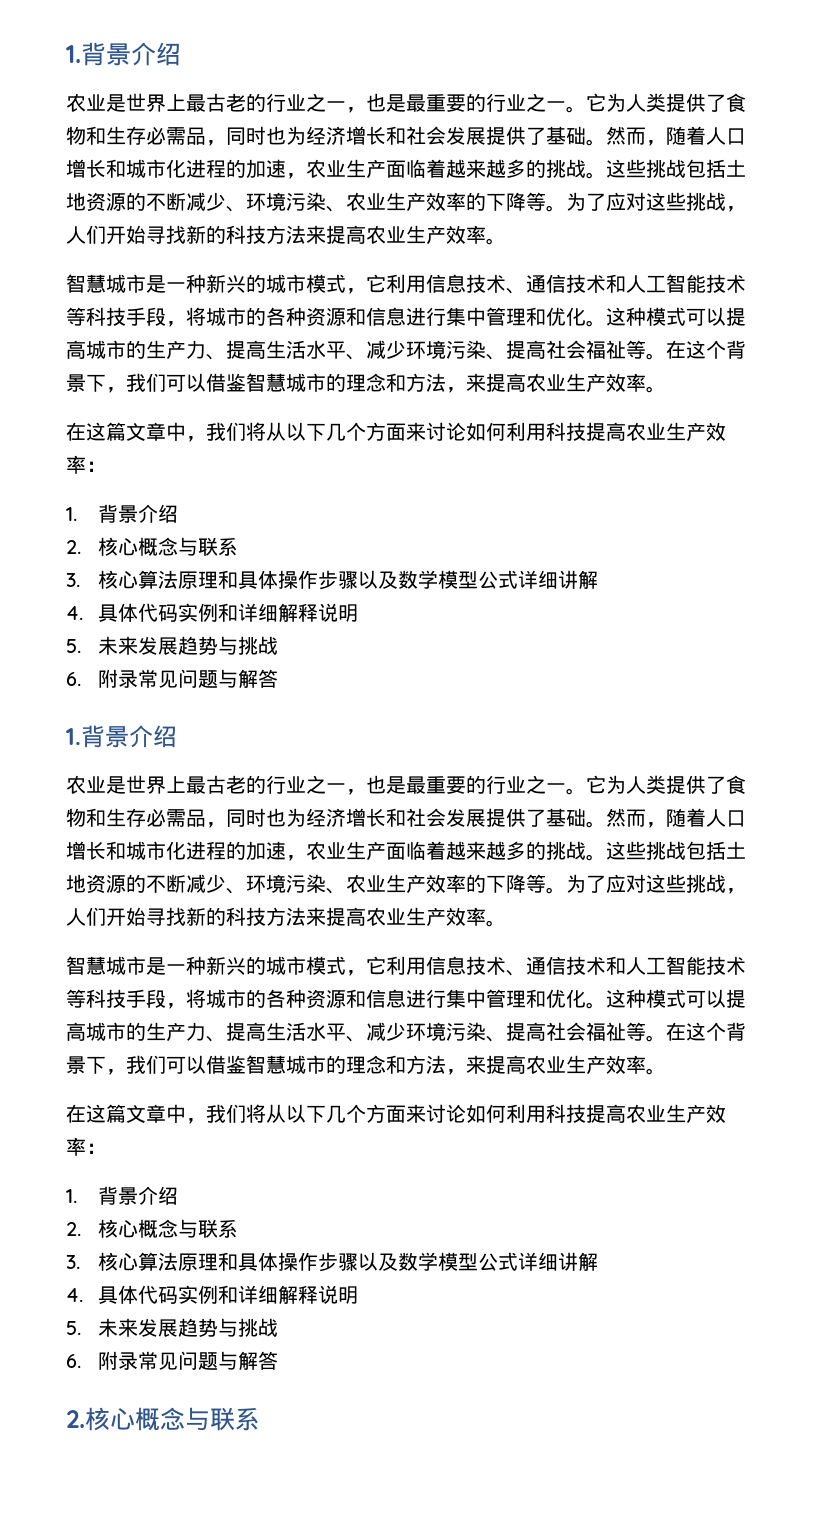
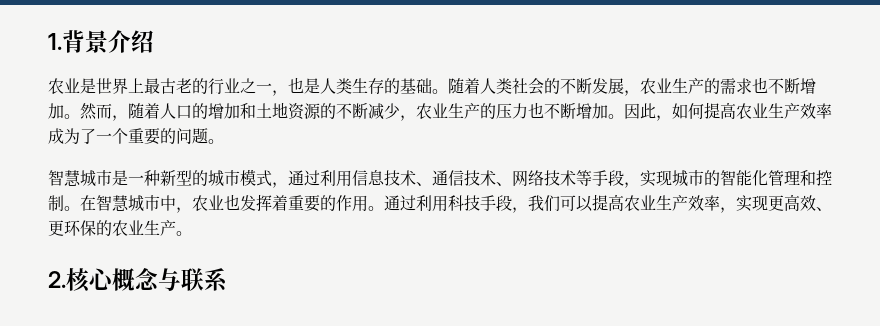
[406,93,746,113] [66,126,746,146] [66,159,746,179] [66,192,746,212] [66,225,506,245] [66,274,746,294] [66,307,746,327] [66,340,746,360] [66,373,666,393] [66,422,726,442] [66,455,106,474] [66,504,179,523] [66,537,239,556] [66,570,599,590] [66,603,359,622] [66,636,279,655] [66,669,279,688] [66,725,177,748] [66,775,746,795] [66,808,746,828] [66,841,746,861] [66,874,746,894] [66,907,506,927] [66,956,746,976] [66,989,746,1009] [66,1022,746,1042] [66,1055,666,1075] [66,1104,726,1124] [66,1137,106,1156] [66,1186,179,1205] [66,1219,239,1238] [66,1252,599,1272] [66,1285,359,1304] [66,1318,279,1337] [66,1351,279,1370] 最重要的行业之一。它为人类提供了食物和生存必需品，同时也为经济增长和社会发展提供了基础。然而，随着人口增长和城市化进程的加速，农业生产面临着越来越多的挑战。这些挑战包括土地资源的不断减少、环境污染、农业生产效率的下降等。为了应对这些挑战，人们开始寻找新的科技方法来提高农业生产效率。 // 智慧城市是一种新兴的城市模式，它利用信息技术、通信技术和人工智能技术等科技手段，将城市的各种资源和信息进行集中管理和优化。这种模式可以提高城市的生产力、提高生活水平、减少环境污染、提高社会福祉等。在这个背景下，我们可以借鉴智慧城市的理念和方法，来提高农业生产效率。 // 在这篇文章中，我们将从以下几个方面来讨论如何利用科技提高农业生产效率： // 1.背景介绍 // 2.核心概念与联系 // 3.核心算法原理和具体操作步骤以及数学模型公式详细讲解 // 4.具体代码实例和详细解释说明 // 5.未来发展趋势与挑战 // 6.附录常见问题与解答 // 1.背景介绍 // 农业是世界上最古老的行业之一，也是最重要的行业之一。它为人类提供了食物和生存必需品，同时也为经济增长和社会发展提供了基础。然而，随着人口增长和城市化进程的加速，农业生产面临着越来越多的挑战。这些挑战包括土地资源的不断减少、环境污染、农业生产效率的下降等。为了应对这些挑战，人们开始寻找新的科技方法来提高农业生产效率。 // 智慧城市是一种新兴的城市模式，它利用信息技术、通信技术和人工智能技术等科技手段，将城市的各种资源和信息进行集中管理和优化。这种模式可以提高城市的生产力、提高生活水平、减少环境污染、提高社会福祉等。在这个背景下，我们可以借鉴智慧城市的理念和方法，来提高农业生产效率。 // 在这篇文章中，我们将从以下几个方面来讨论如何利用科技提高农业生产效率： // 1.背景介绍 // 2.核心概念与联系 // 3.核心算法原理和具体操作步骤以及数学模型公式详细讲解 // 4.具体代码实例和详细解释说明 // 5.未来发展趋势与挑战 // 6.附录常见问题与解答 -> [320,77,816,96] [48,102,832,121] [48,128,224,145] [48,169,832,188] [48,194,832,213] [48,220,192,237] 人类生存的基础。随着人类社会的不断发展，农业生产的需求也不断增加。然而，随着人口的增加和土地资源的不断减少，农业生产的压力也不断增加。因此，如何提高农业生产效率成为了一个重要的问题。 // 智慧城市是一种新型的城市模式，通过利用信息技术、通信技术、网络技术等手段，实现城市的智能化管理和控制。在智慧城市中，农业也发挥着重要的作用。通过利用科技手段，我们可以提高农业生产效率，实现更高效、更环保的农业生产。

